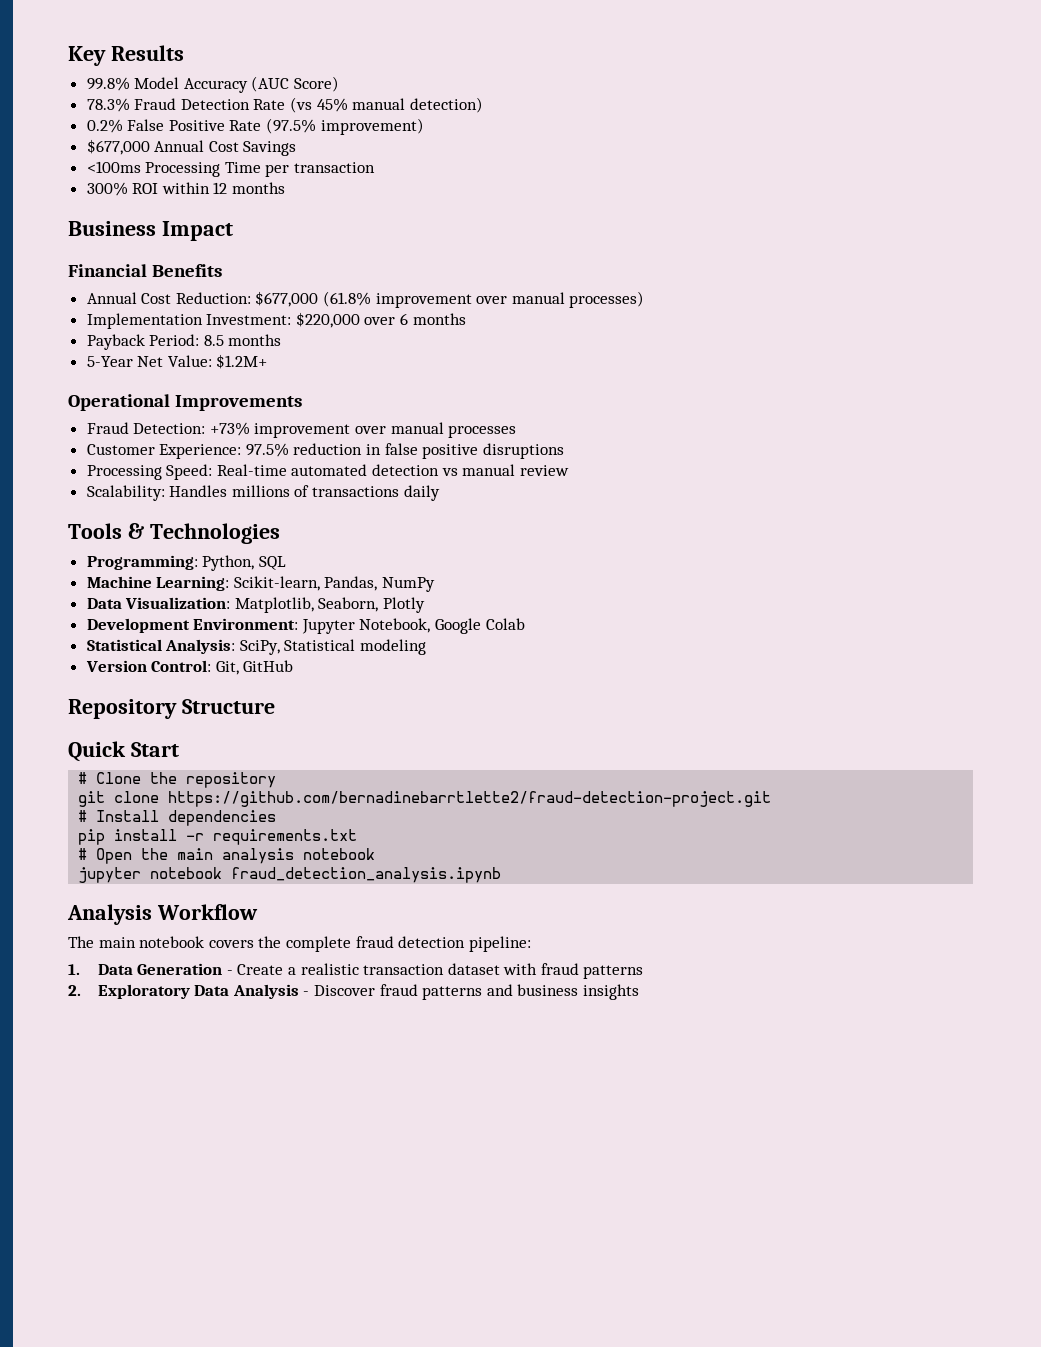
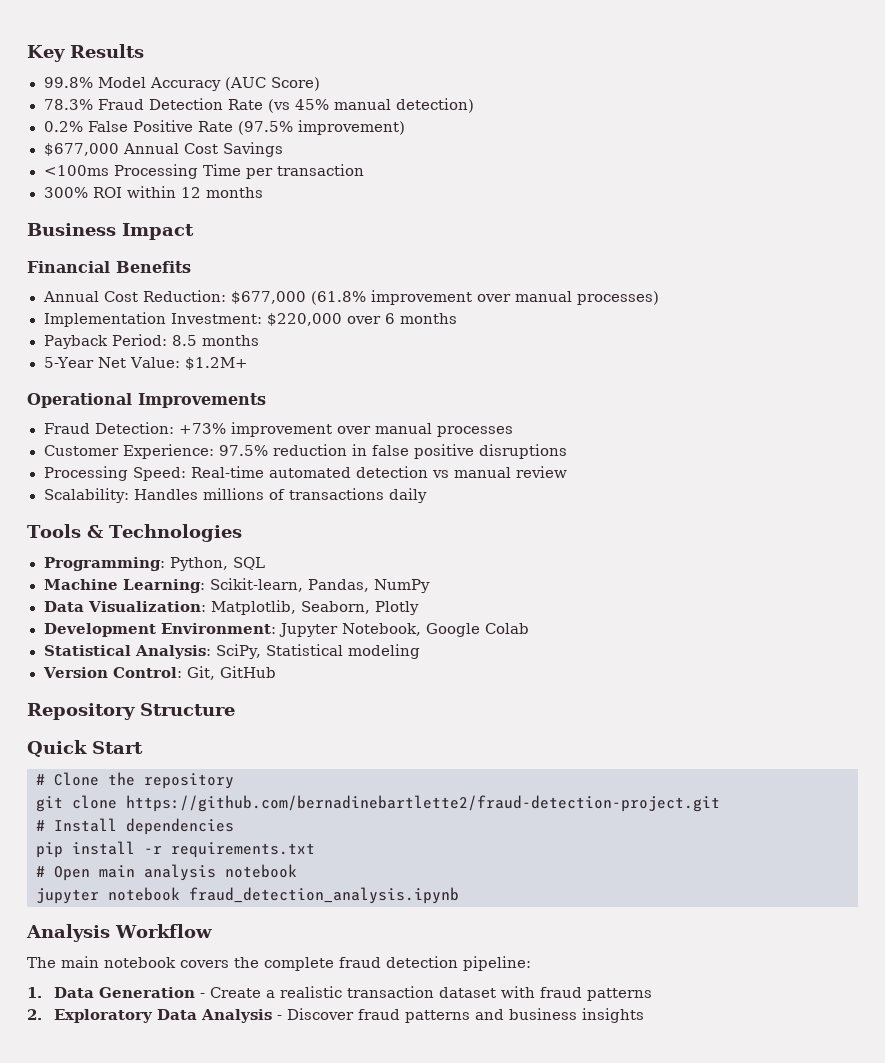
[168,791,772,807] https://github.com/bernadinebarrtlette2/fraud-detection-project.git -> [126,795,720,812] https://github.com/bernadinebartlette2/fraud-detection-project.git
[141,848,169,860] the -> (90, 873) none

